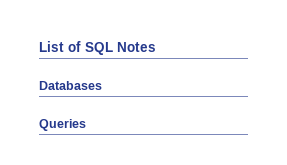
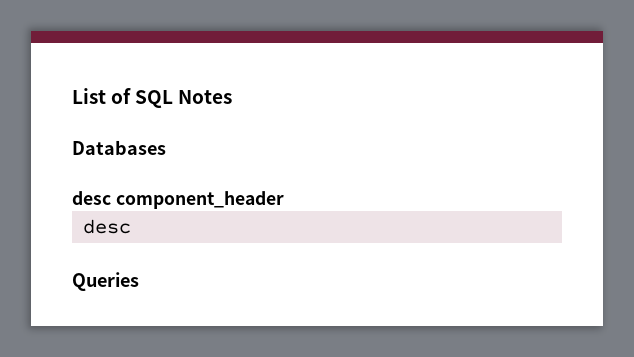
(102, 85) none -> [72,191,284,209] [82,219,131,234] // desc component_header // desc

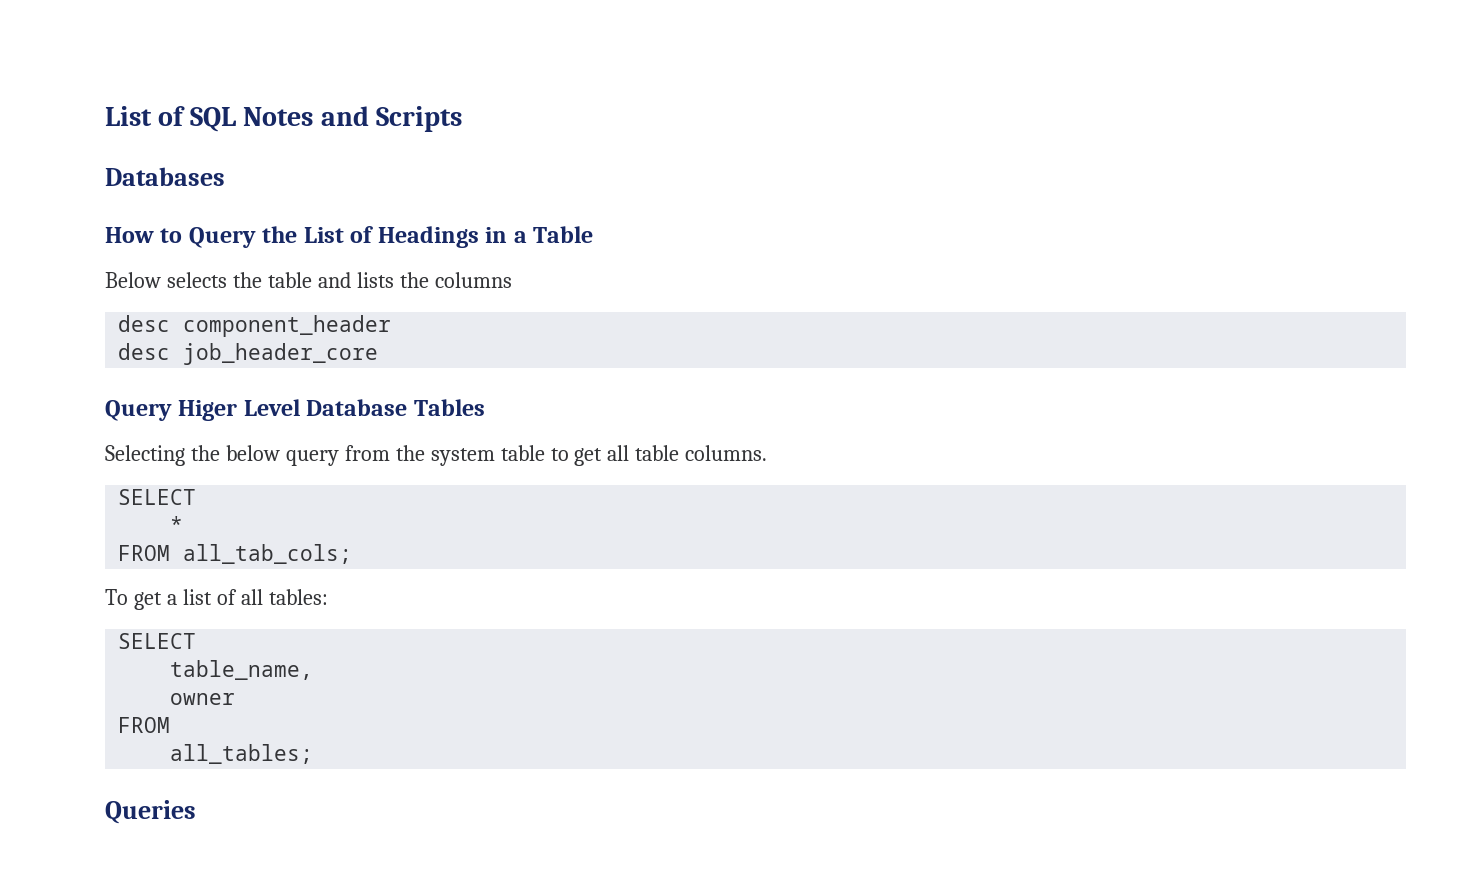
(233, 97) none -> [320,106,463,132] and Scripts
[72,191,284,209] [82,219,131,234] desc component_header // desc -> [105,226,594,248] [105,272,512,288] [118,315,392,337] [118,343,379,365] [105,399,485,421] [105,445,768,466] [118,489,197,505] [170,516,184,533] [118,544,353,564] [105,589,328,610] [118,633,197,649] [170,660,314,680] [170,693,236,705] [118,717,171,733] [170,744,314,764] How to Query the List of Headings in a Table // Below selects the table and lists the columns // desc component_header // desc job_header_core // Query Higer Level Database Tables // Selecting the below query from the system table to get all table columns. // SELECT // * // FROM all_tab_cols; // To get a list of all tables: // SELECT // table_name, // owner // FROM // all_tables;

